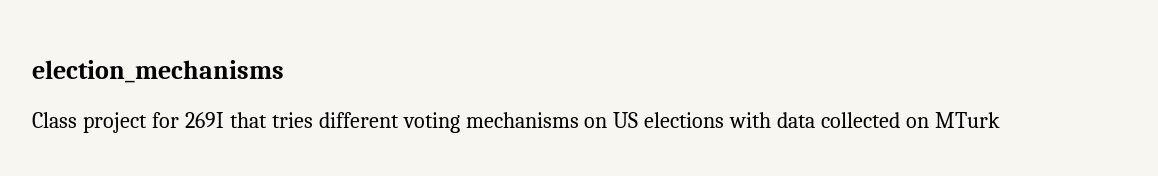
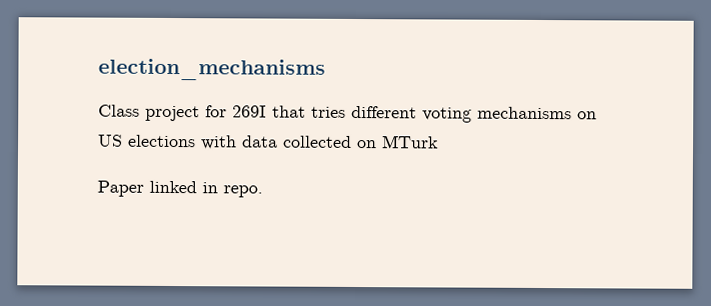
(1001, 120) none -> [97,180,263,198] // Paper linked in repo.

